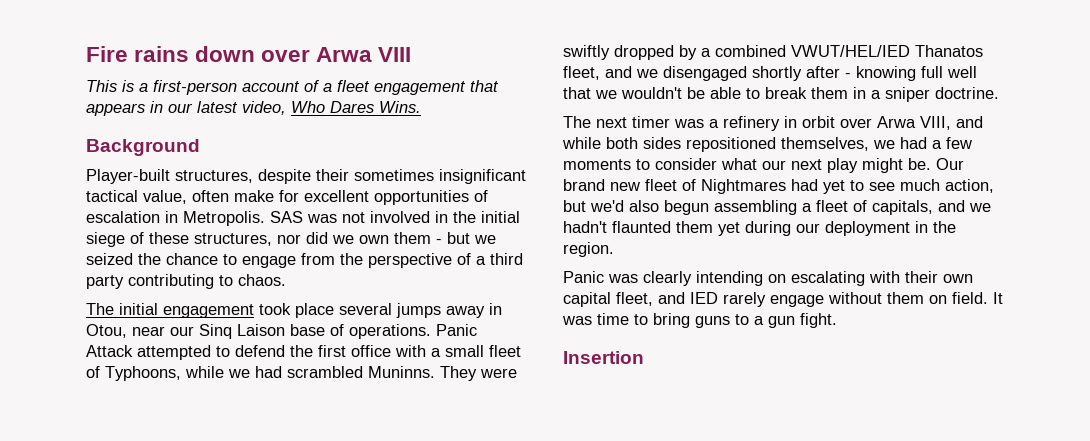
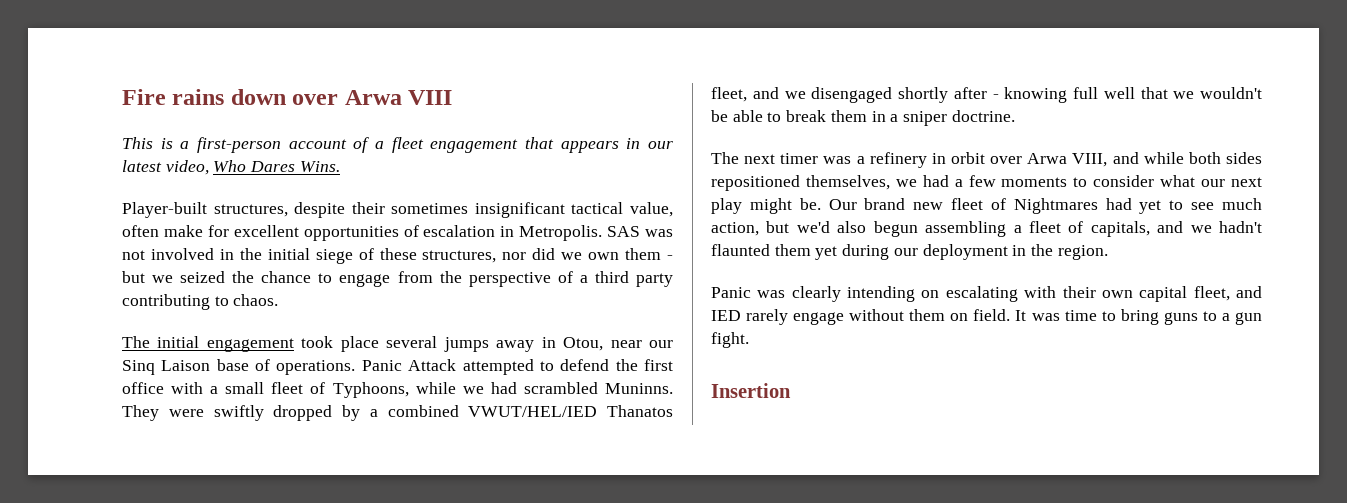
[86,139,200,156] // Background -> (340, 166) none

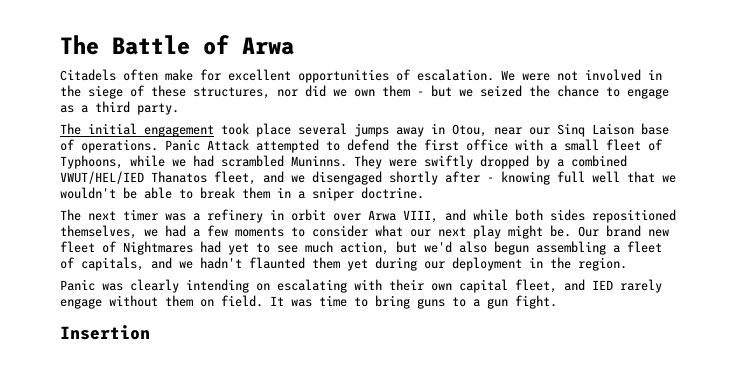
[122,89,453,105] [122,137,674,153] [122,160,340,175] [122,202,673,218] Fire rains down over Arwa VIII // This is a first-person account of a fleet engagement that appears in our latest video, Who Dares Wins. // Player-built structures, despite their sometimes insignificant tactical value, -> [60,35,294,55] [60,69,116,81] The Battle of Arwa // Citadels
[423,225,673,241] escalation in Metropolis. SAS was -> [417,69,550,81] escalation. We were
[267,248,310,260] initial -> (81, 91) none
[397,271,674,287] [122,294,279,310] from the perspective of a third party contributing to chaos. -> [60,101,179,115] as a third party.

